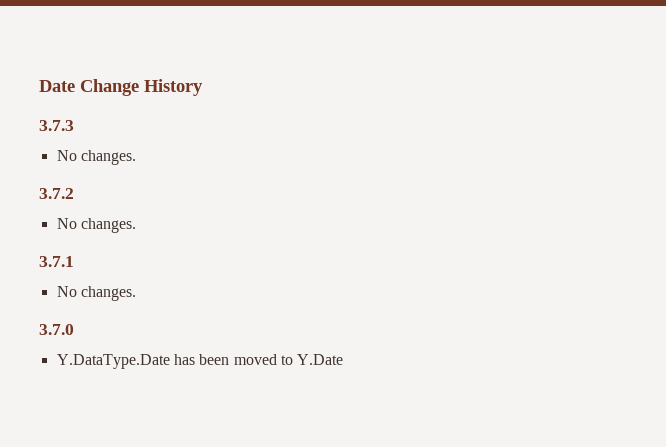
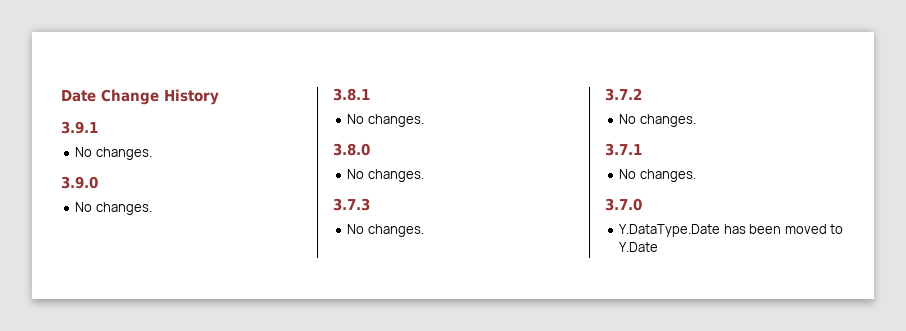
(203, 87) none -> [61,121,98,134] [75,147,152,160] [61,176,98,189] [75,202,152,215] [333,88,370,101] [347,114,424,127] [333,143,370,156] [347,169,424,182] // 3.9.1 // No changes. // 3.9.0 // No changes. // 3.8.1 // No changes. // 3.8.0 // No changes.

